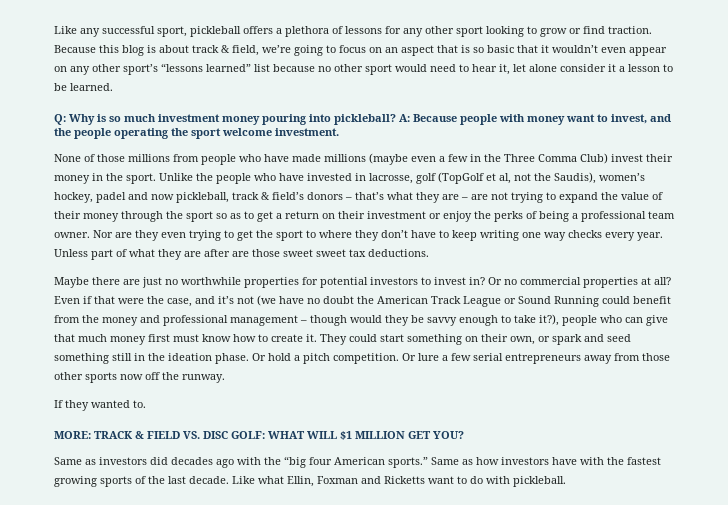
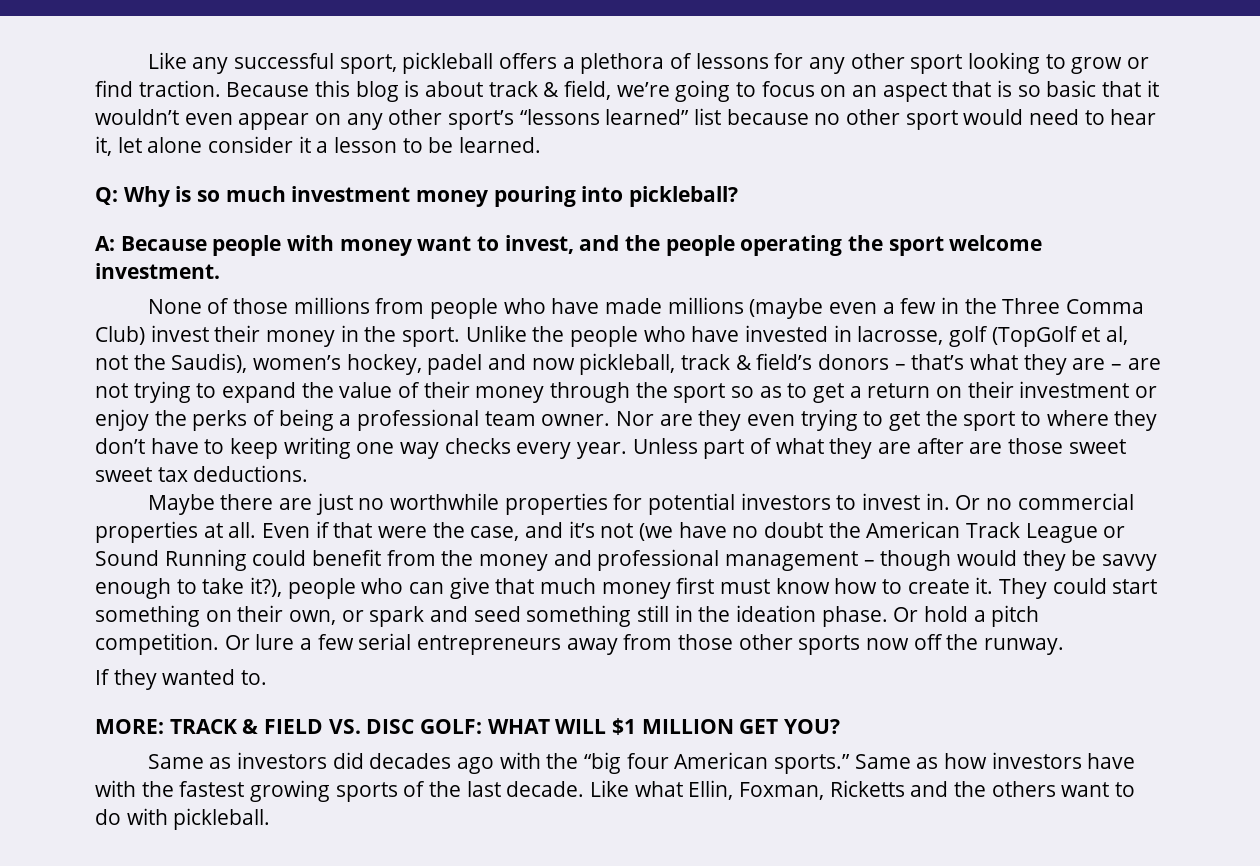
(396, 119) none -> (739, 196) //
[469,277,485,285] in? -> [925,493,950,510] in.
[654,277,671,285] all? -> [228,522,257,538] all.
[317,476,425,484] Foxman and Ricketts -> [739,780,1056,800] Foxman, Ricketts and the others

